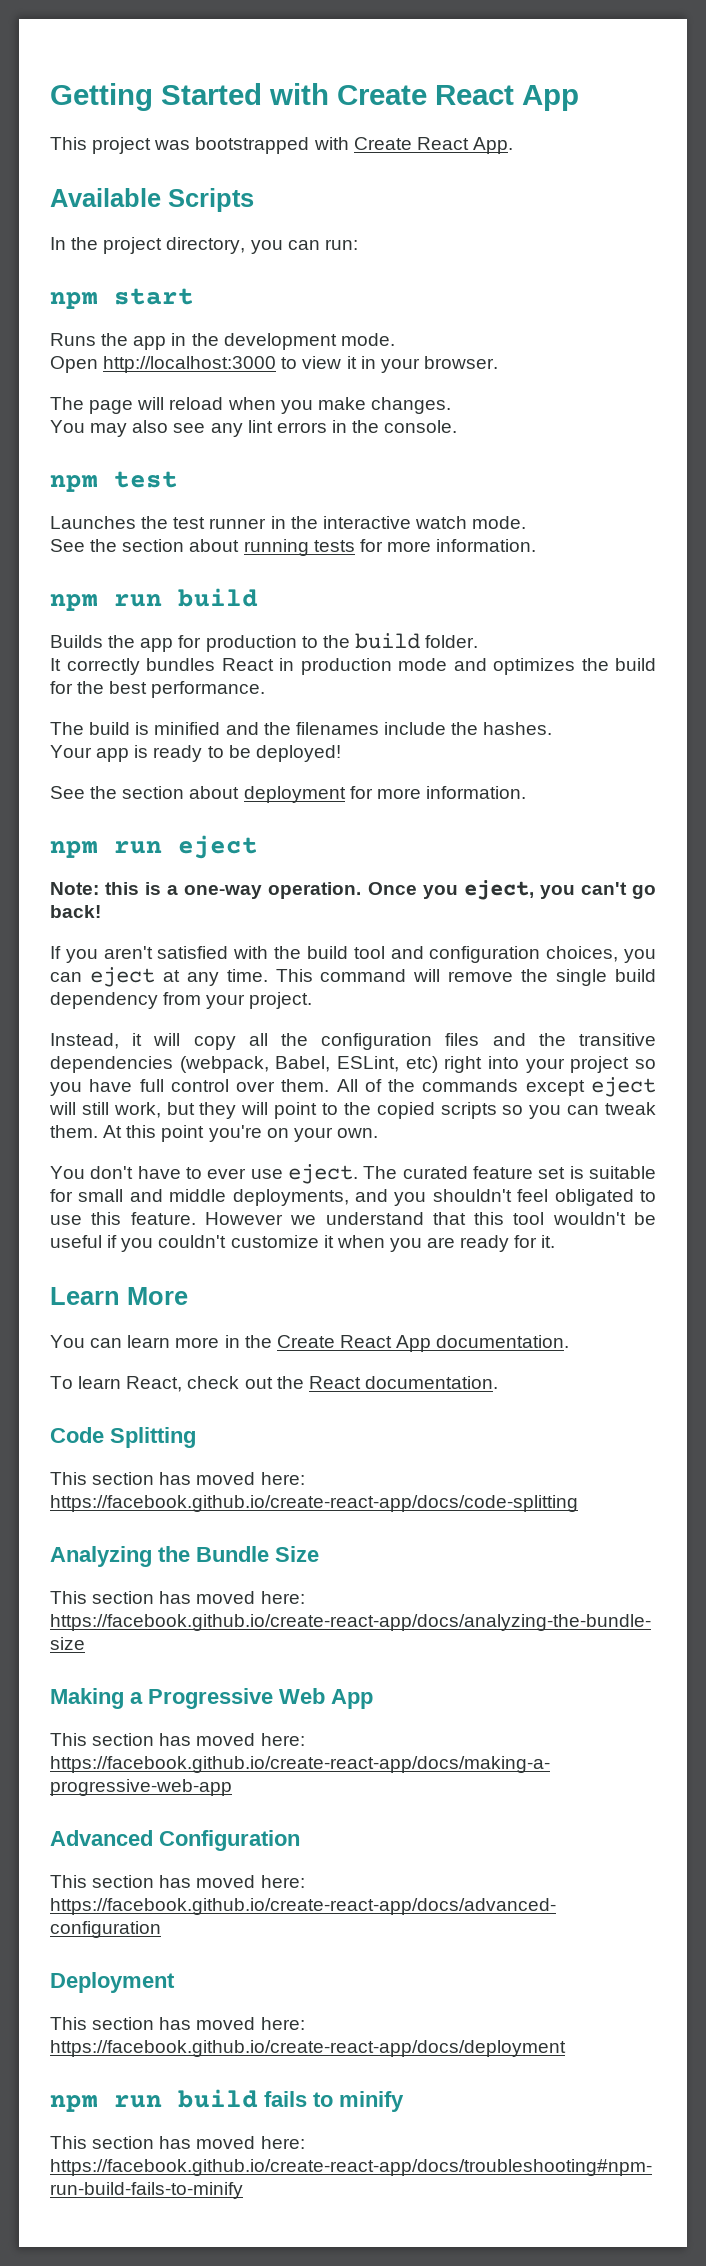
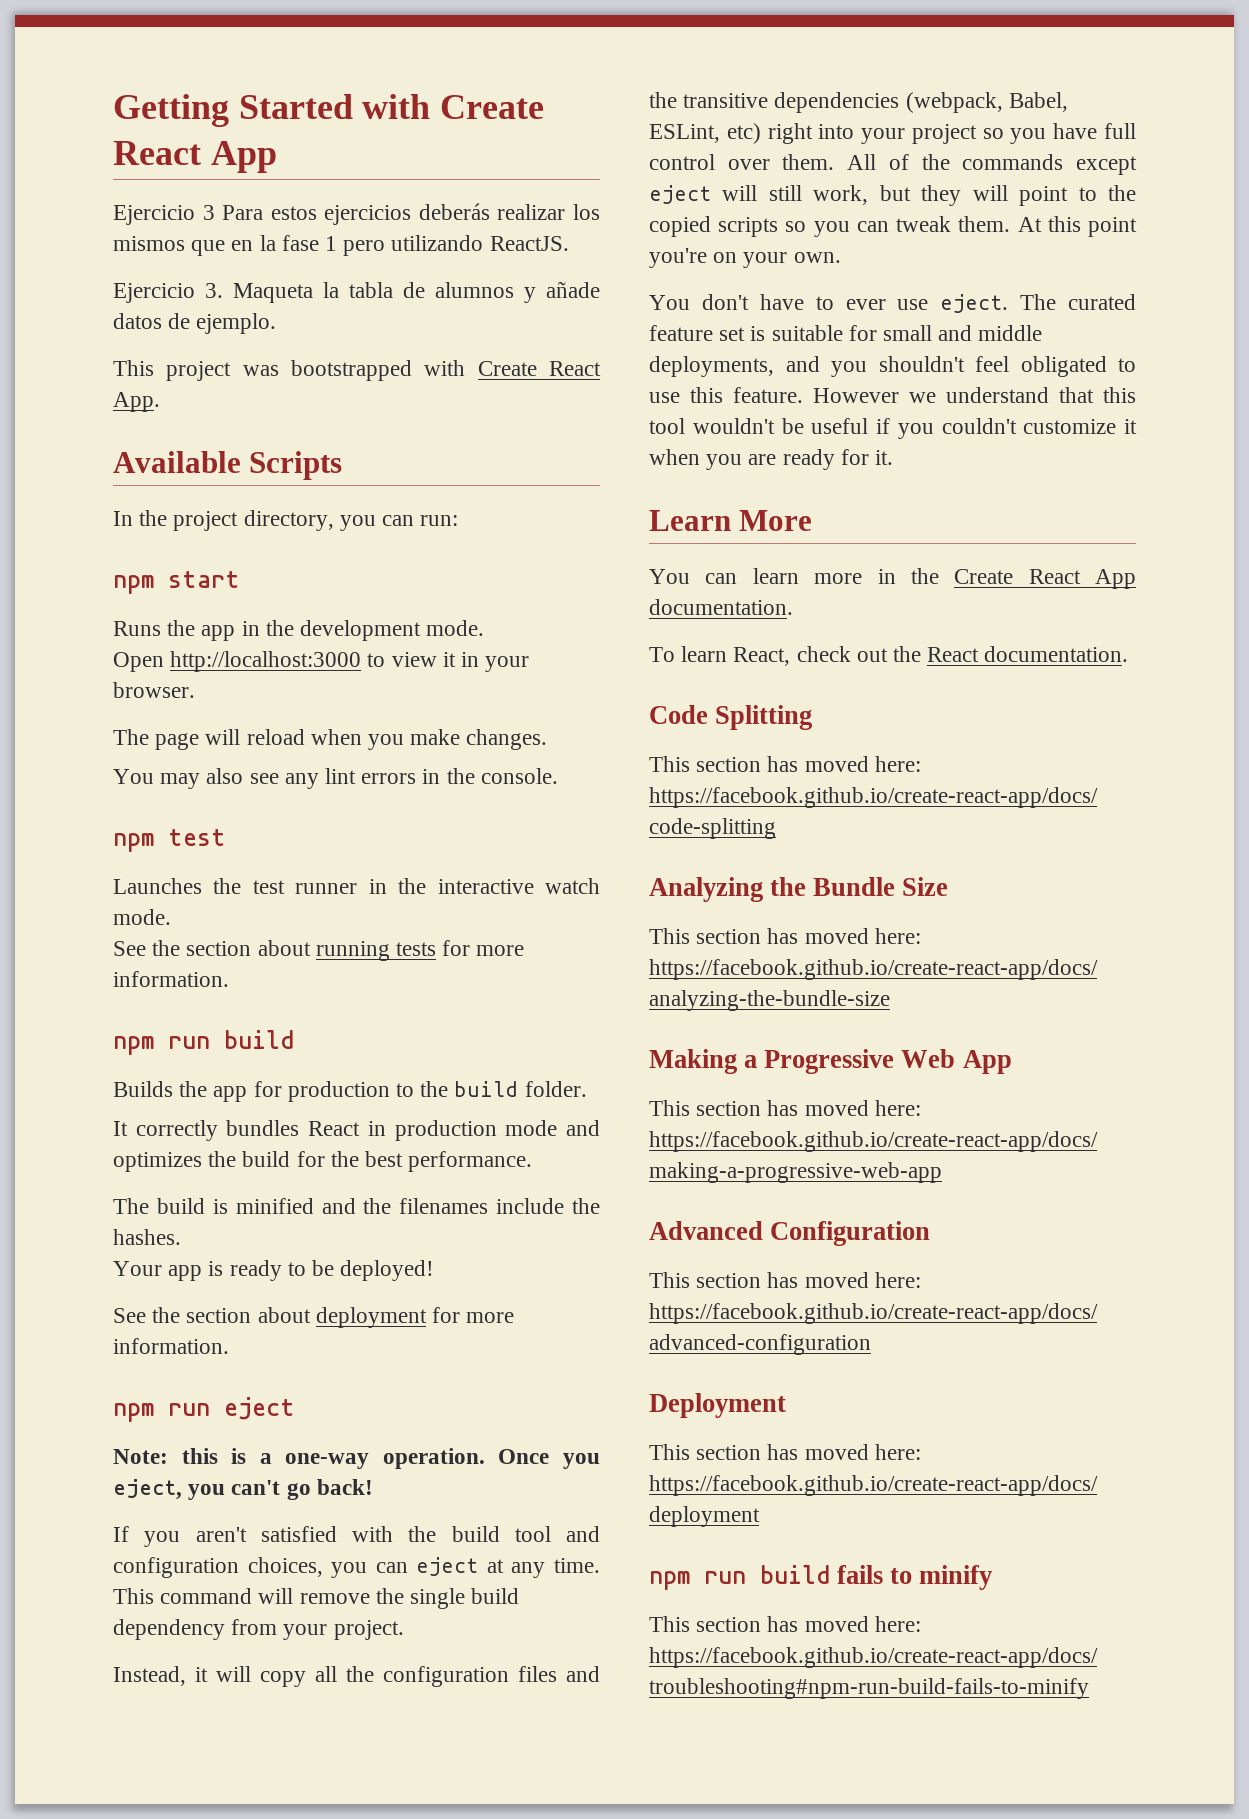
(579, 98) none -> [113,203,600,225] [113,235,569,256] [113,281,600,303] [113,313,277,334] // Ejercicio 3 Para estos ejercicios deberás realizar los mismos que en la fase 1 pero utilizando ReactJS. // Ejercicio 3. Maqueta la tabla de alumnos y añade datos de ejemplo.

